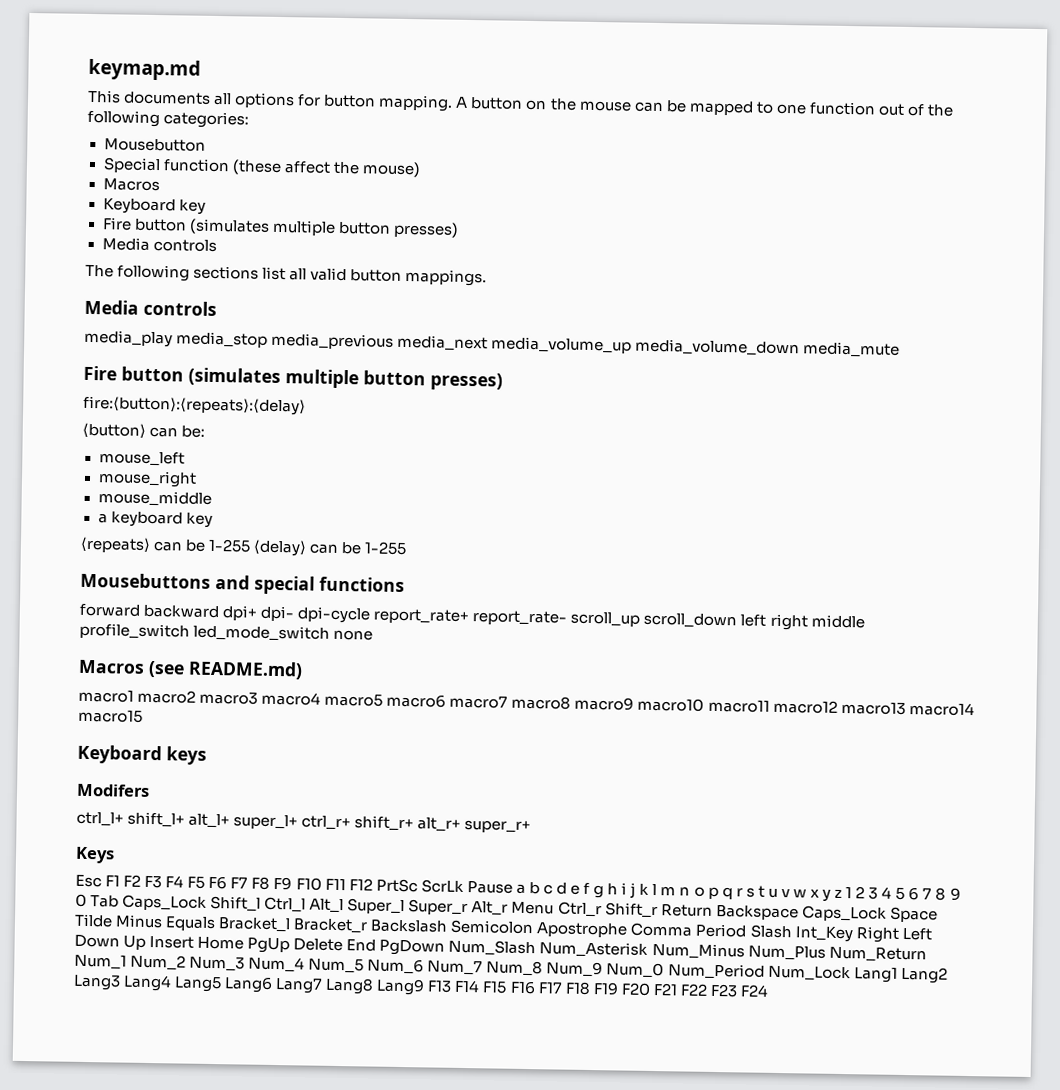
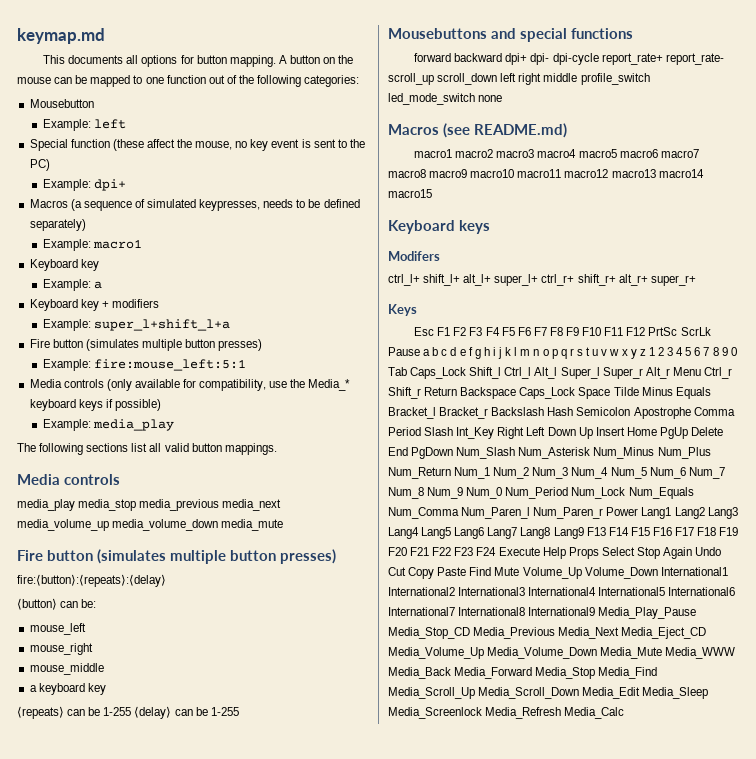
(206, 145) none -> [42,119,126,131] // Example: left
[361,161,421,178] [102,178,160,192] [102,198,206,215] [101,217,459,238] [101,237,217,252] mouse) // Macros // Keyboard key // Fire button (simulates multiple button presses) // Media controls -> [195,139,365,151] [29,159,50,171] [42,179,126,191] [29,199,360,211] [29,219,86,231] [42,239,142,251] [29,259,99,271] [42,279,102,291] [29,299,159,311] [42,319,230,331] [29,339,263,351] [42,359,246,371] [29,379,351,391] [29,399,161,411] [42,419,174,431] mouse, no key event is sent to the PC) // Example: dpi+ // Macros (a sequence of simulated keypresses, needs to be defined separately) // Example: macro1 // Keyboard key // Example: a // Keyboard key + modifiers // Example: super_l+shift_l+a // Fire button (simulates multiple button presses) // Example: fire:mouse_left:5:1 // Media controls (only available for compatibility, use the Media_* keyboard keys if possible) // Example: media_play
(449, 926) none -> [547,407,574,416] Hash
(851, 973) none -> [628,487,694,499] [388,507,639,519] Num_Equals Num_Comma Num_Paren_l Num_Paren_r Power
(769, 990) none -> [498,547,722,559] [388,567,728,579] [388,587,736,596] [388,607,697,619] [388,627,707,639] [388,647,736,659] [388,667,658,679] [388,687,709,699] [388,707,625,719] Execute Help Props Select Stop Again Undo Cut Copy Paste Find Mute Volume_Up Volume_Down International1 International2 International3 International4 International5 International6 International7 International8 International9 Media_Play_Pause Media_Stop_CD Media_Previous Media_Next Media_Eject_CD Media_Volume_Up Media_Volume_Down Media_Mute Media_WWW Media_Back Media_Forward Media_Stop Media_Find Media_Scroll_Up Media_Scroll_Down Media_Edit Media_Sleep Media_Screenlock Media_Refresh Media_Calc

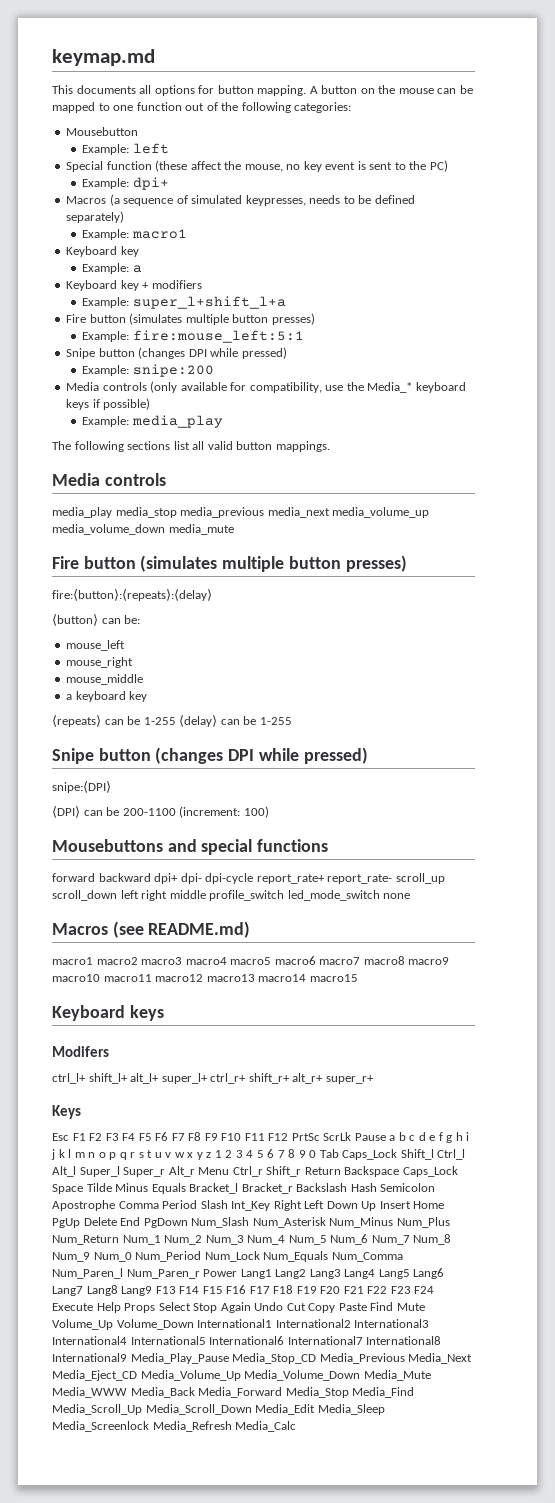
(246, 365) none -> [66,347,287,359] [82,364,214,377] // Snipe button (changes DPI while pressed) // Example: snipe:200
(239, 711) none -> [52,747,368,764] [52,781,111,793] [52,806,269,818] // Snipe button (changes DPI while pressed) // snipe:⟨DPI⟩ // ⟨DPI⟩ can be 200-1100 (increment: 100)

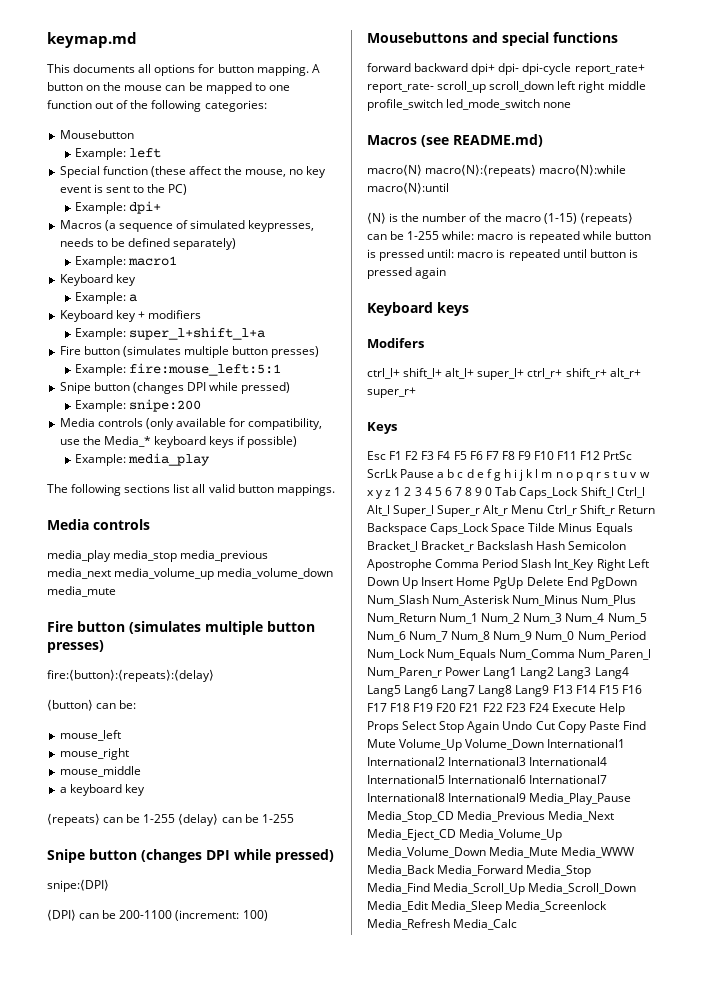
[52,956,450,965] [52,974,358,982] macro1 macro2 macro3 macro4 macro5 macro6 macro7 macro8 macro9 macro10 macro11 macro12 macro13 macro14 macro15 -> [367,164,627,177] [367,182,449,194] [367,212,633,225] [367,231,651,243] [367,249,638,261] [367,267,447,279] macro⟨N⟩ macro⟨N⟩:⟨repeats⟩ macro⟨N⟩:while macro⟨N⟩:until // ⟨N⟩ is the number of the macro (1-15) ⟨repeats⟩ can be 1-255 while: macro is repeated while button is pressed until: macro is repeated until button is pressed again

